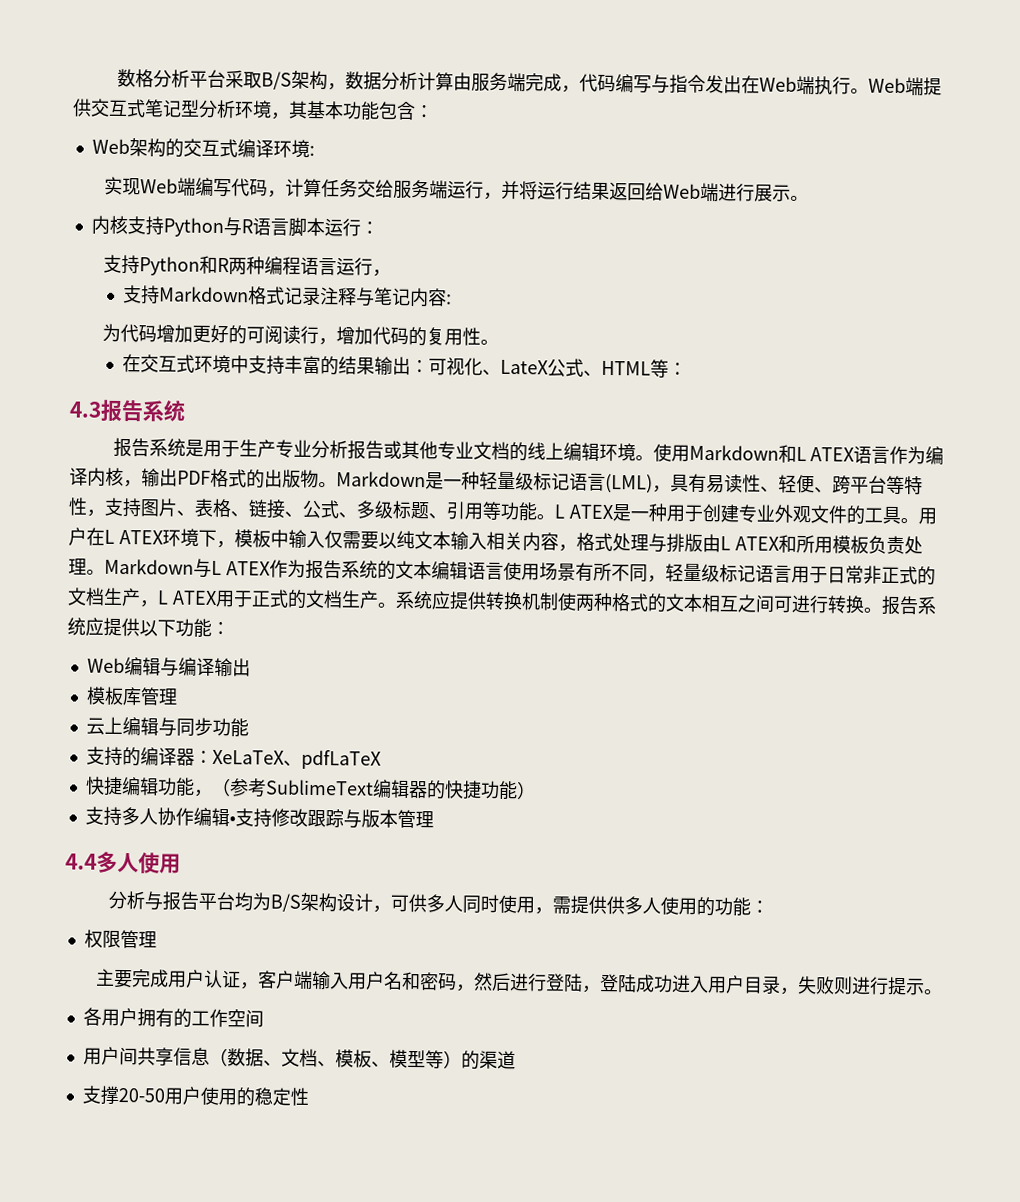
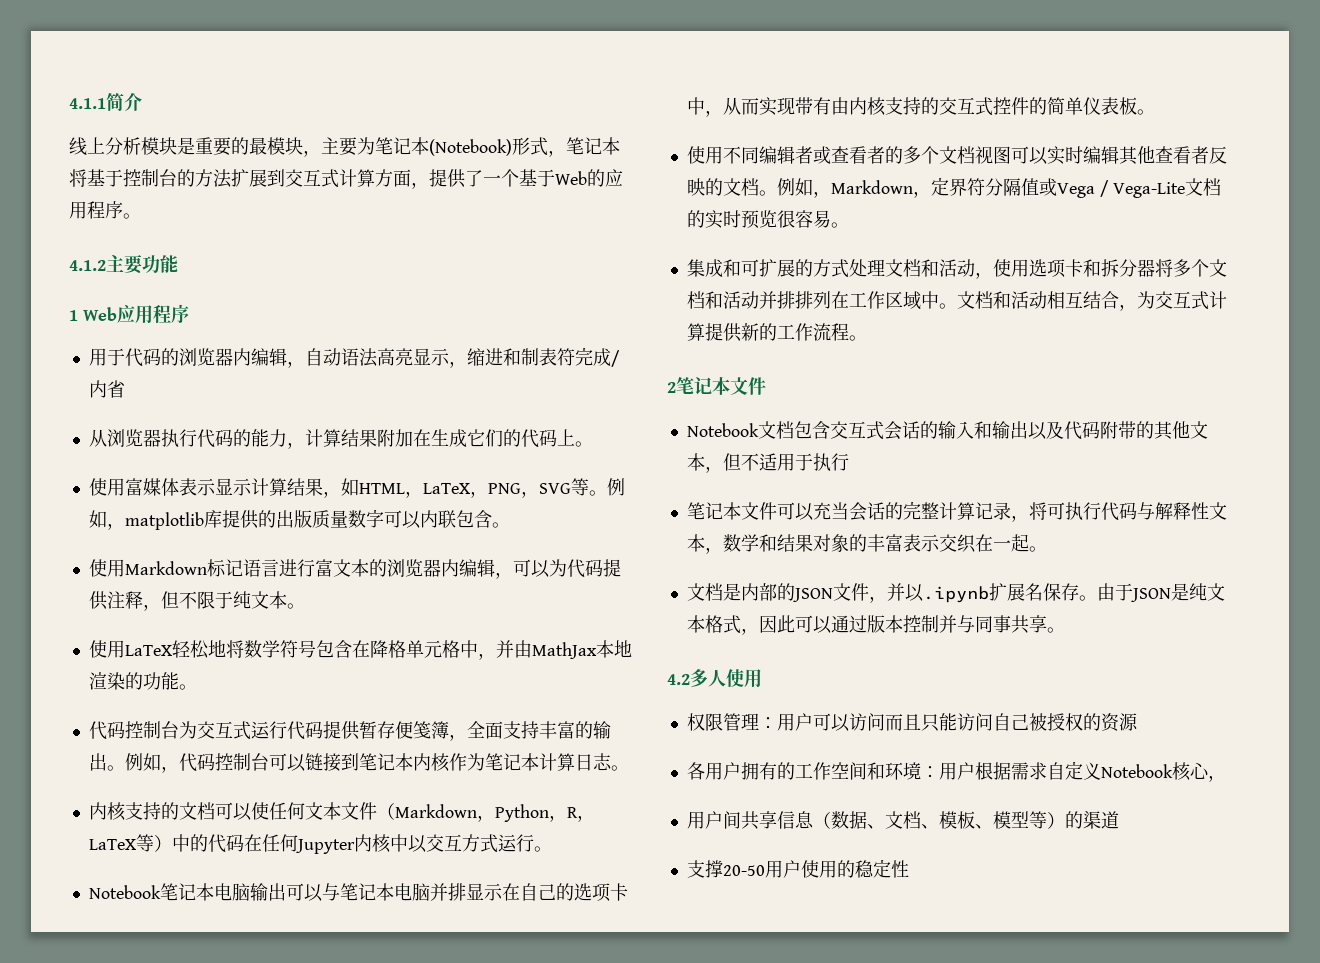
[116,68,942,96] [72,98,434,121] [91,138,315,158] [104,176,810,202] [90,215,379,238] [103,254,392,277] [123,285,453,308] [102,323,500,347] [122,353,688,378] [69,399,186,422] [112,437,945,465] [69,467,923,495] [68,497,937,525] [68,527,923,555] [68,558,936,586] [67,587,937,616] [67,617,230,638] [86,657,251,678] [85,686,178,706] [85,716,249,738] [85,746,382,770] [84,776,536,801] [84,806,434,829] [65,851,181,874] [107,890,769,917] [83,929,157,949] [96,968,944,996] 数格分析平台采取B/S架构，数据分析计算由服务端完成，代码编写与指令发出在Web端执行。Web端提供交互式笔记型分析环境，其基本功能包含： // Web架构的交互式编译环境: // 实现Web端编写代码，计算任务交给服务端运行，并将运行结果返回给Web端进行展示。 // 内核支持Python与R语言脚本运行： // 支持Python和R两种编程语言运行， // 支持Markdown格式记录注释与笔记内容: // 为代码增加更好的可阅读行，增加代码的复用性。 // 在交互式环境中支持丰富的结果输出：可视化、LateX公式、HTML等： // 4.3报告系统 // 报告系统是用于生产专业分析报告或其他专业文档的线上编辑环境。使用Markdown和L ATEX语言作为编译内核，输出PDF格式的出版物。Markdown是一种轻量级标记语言(LML)，具有易读性、轻便、跨平台等特性，支持图片、表格、链接、公式、多级标题、引用等功能。L ATEX是一种用于创建专业外观文件的工具。用户在L ATEX环境下，模板中输入仅需要以纯文本输入相关内容，格式处理与排版由L ATEX和所用模板负责处理。Markdown与L ATEX作为报告系统的文本编辑语言使用场景有所不同，轻量级标记语言用于日常非正式的文档生产，L ATEX用于正式的文档生产。系统应提供转换机制使两种格式的文本相互之间可进行转换。报告系统应提供以下功能： // Web编辑与编译输出 // 模板库管理 // 云上编辑与同步功能 // 支持的编译器：XeLaTeX、pdfLaTeX // 快捷编辑功能，（参考SublimeText编辑器的快捷功能） // 支持多人协作编辑•支持修改跟踪与版本管理 // 4.4多人使用 // 分析与报告平台均为B/S架构设计，可供多人同时使用，需提供供多人使用的功能： // 权限管理 // 主要完成用户认证，客户端输入用户名和密码，然后进行登陆，登陆成功进入用户目录，失败则进行提示。 -> [69,93,142,111] [69,137,620,157] [69,169,623,189] [69,201,141,219] [69,255,178,274] [69,304,189,324] [88,347,620,368] [88,380,125,398] [88,429,593,449] [88,478,625,498] [88,509,510,530] [88,559,621,579] [88,591,305,611] [88,640,632,660] [88,672,197,690] [88,721,611,741] [88,753,629,773] [88,802,595,822] [88,834,552,854] [88,883,628,902] [686,97,1155,117] [686,146,1227,165] [686,177,1221,198] [686,210,849,229] [686,259,1227,279] [686,291,1227,311] [686,323,867,342] [667,377,766,395] [686,421,1208,440] [686,453,849,473] [686,501,1227,522] [686,534,1047,554] [686,583,1225,603] [686,615,1065,635] [667,669,762,688] [686,713,1138,732] 4.1.1简介 // 线上分析模块是重要的最模块，主要为笔记本(Notebook)形式，笔记本将基于控制台的方法扩展到交互式计算方面，提供了一个基于Web的应用程序。 // 4.1.2主要功能 // 1 Web应用程序 // 用于代码的浏览器内编辑，自动语法高亮显示，缩进和制表符完成/内省 // 从浏览器执行代码的能力，计算结果附加在生成它们的代码上。 // 使用富媒体表示显示计算结果，如HTML，LaTeX，PNG，SVG等。例如，matplotlib库提供的出版质量数字可以内联包含。 // 使用Markdown标记语言进行富文本的浏览器内编辑，可以为代码提供注释，但不限于纯文本。 // 使用LaTeX轻松地将数学符号包含在降格单元格中，并由MathJax本地渲染的功能。 // 代码控制台为交互式运行代码提供暂存便笺簿，全面支持丰富的输出。例如，代码控制台可以链接到笔记本内核作为笔记本计算日志。 // 内核支持的文档可以使任何文本文件（Markdown，Python，R，LaTeX等）中的代码在任何Jupyter内核中以交互方式运行。 // Notebook笔记本电脑输出可以与笔记本电脑并排显示在自己的选项卡中，从而实现带有由内核支持的交互式控件的简单仪表板。 // 使用不同编辑者或查看者的多个文档视图可以实时编辑其他查看者反映的文档。例如，Markdown，定界符分隔值或Vega / Vega-Lite文档的实时预览很容易。 // 集成和可扩展的方式处理文档和活动，使用选项卡和拆分器将多个文档和活动并排排列在工作区域中。文档和活动相互结合，为交互式计算提供新的工作流程。 // 2笔记本文件 // Notebook文档包含交互式会话的输入和输出以及代码附带的其他文本，但不适用于执行 // 笔记本文件可以充当会话的完整计算记录，将可执行代码与解释性文本，数学和结果对象的丰富表示交织在一起。 // 文档是内部的JSON文件，并以.ipynb扩展名保存。由于JSON是纯文本格式，因此可以通过版本控制并与同事共享。 // 4.2多人使用 // 权限管理：用户可以访问而且只能访问自己被授权的资源
(264, 1018) none -> [866,761,1226,782] 和环境：用户根据需求自定义Notebook核心，

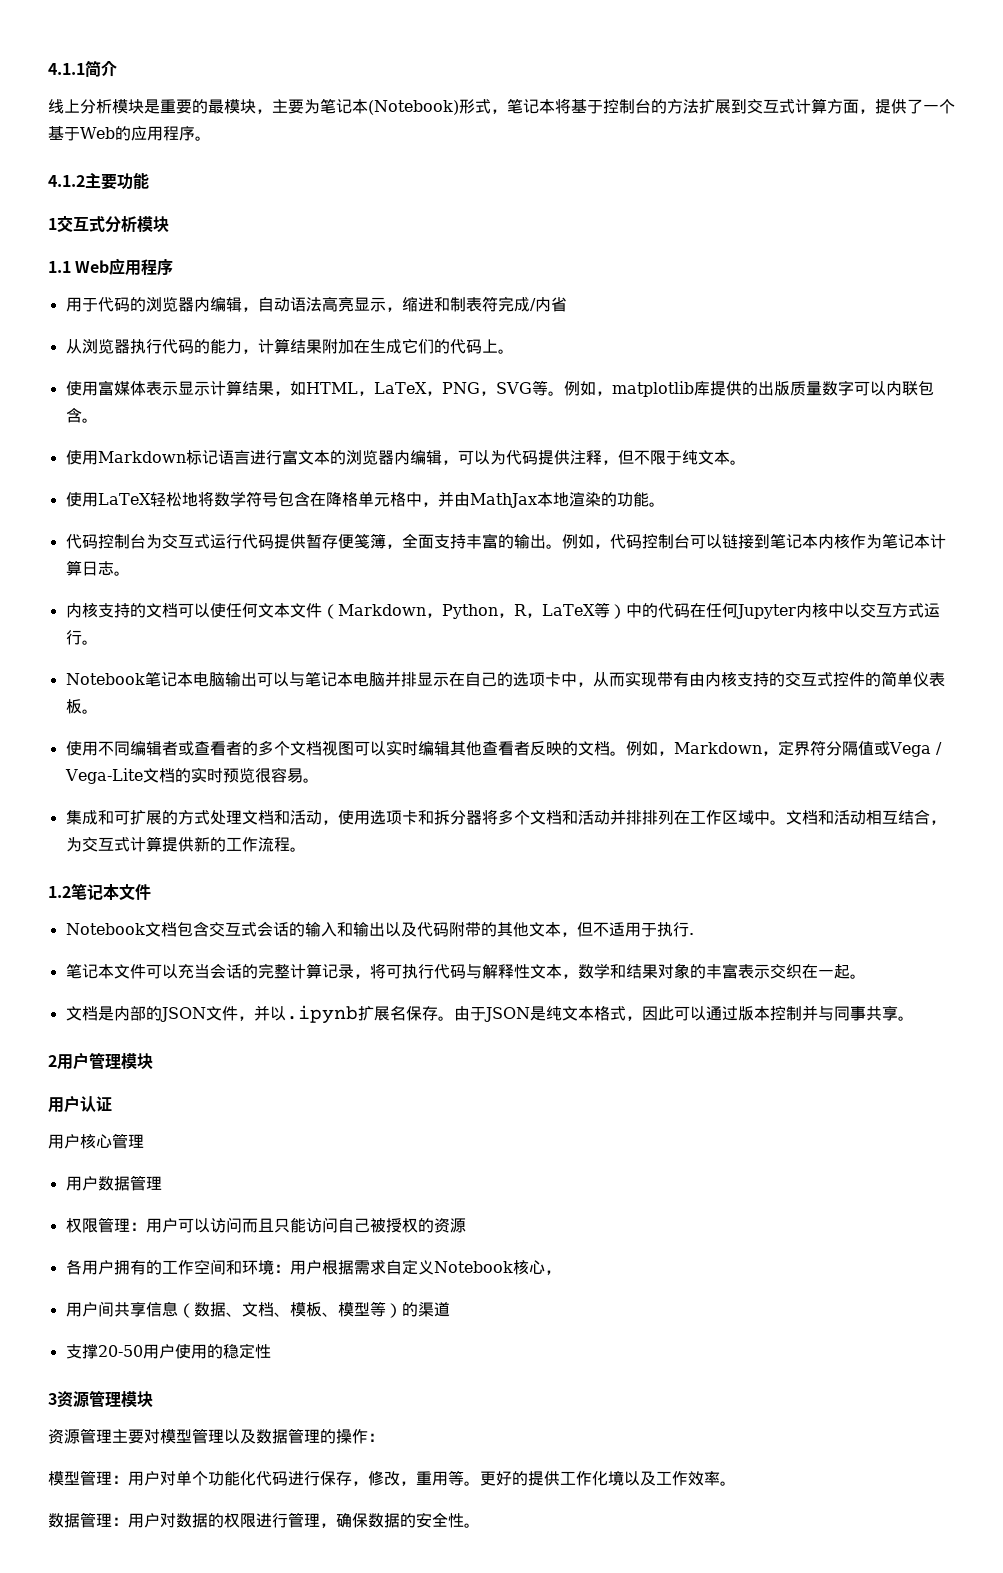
(78, 315) none -> [57,215,169,233] [48,261,71,273] 交互式分析模块 // 1.1
[667,382,676,393] 2 -> [48,886,71,898] 1.2
(849, 462) none -> [688,933,694,935] .
[667,669,762,688] 4.2多人使用 -> [48,1052,153,1070] [48,1095,112,1113] [48,1133,144,1149] [65,1175,162,1191] 2用户管理模块 // 用户认证 // 用户核心管理 // 用户数据管理
(909, 869) none -> [48,1390,153,1408] [48,1428,384,1444] [48,1470,736,1486] [48,1512,480,1528] // 3资源管理模块 // 资源管理主要对模型管理以及数据管理的操作： // 模型管理：用户对单个功能化代码进行保存，修改，重用等。更好的提供工作化境以及工作效率。 // 数据管理：用户对数据的权限进行管理，确保数据的安全性。

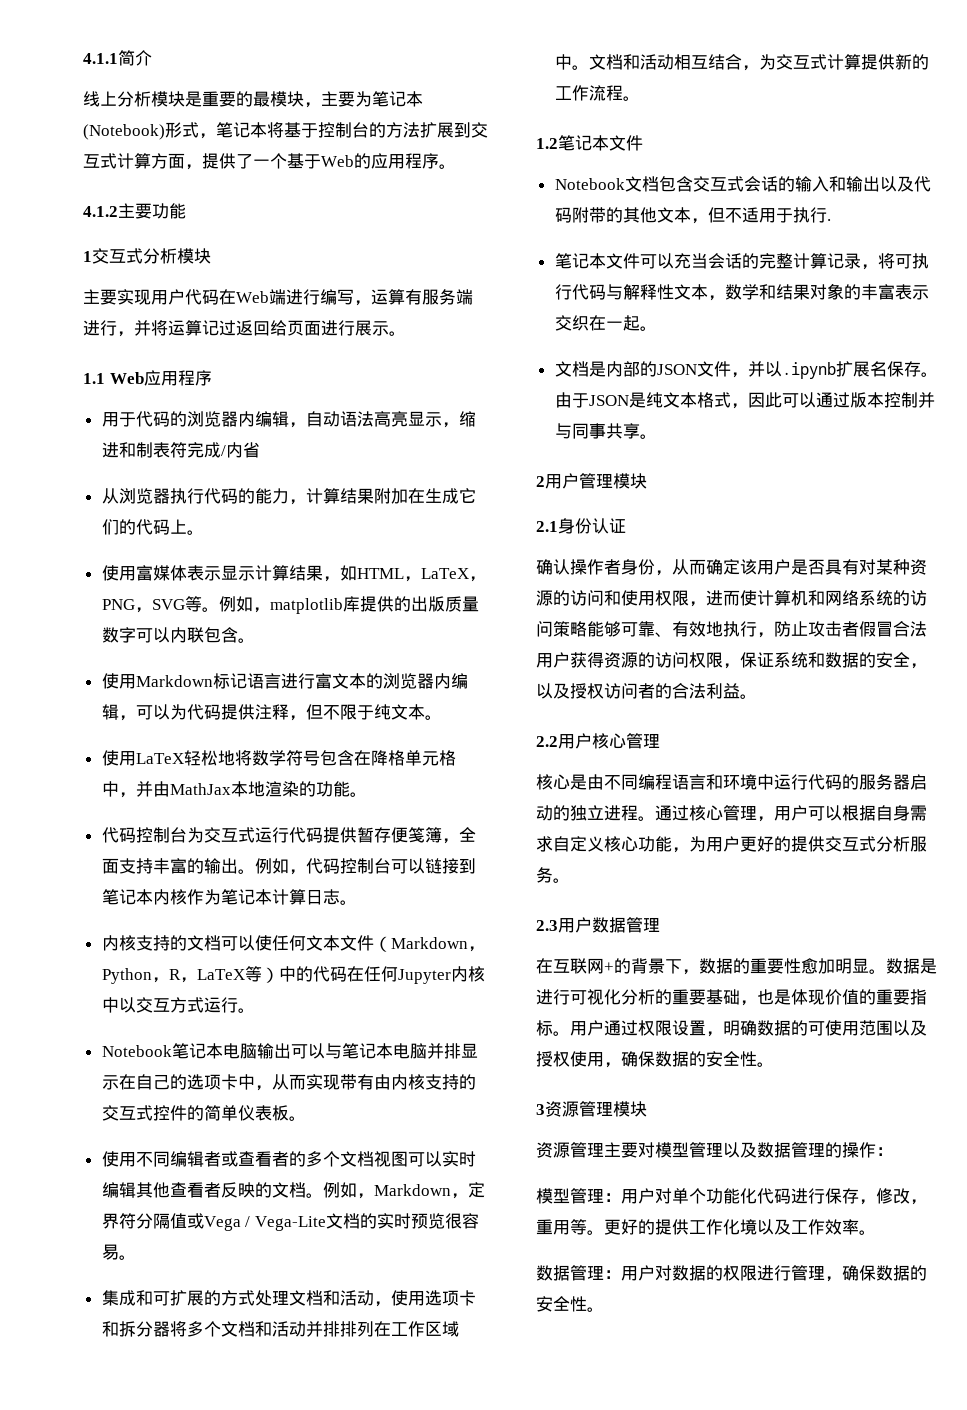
(169, 224) none -> [83,289,473,306] [83,320,406,337] // 主要实现用户代码在Web端进行编写，运算有服务端进行，并将运算记过返回给页面进行展示。
[48,1095,80,1113] 用户 -> [536,518,592,534] 2.1身份
[48,1133,144,1149] [65,1175,162,1191] [65,1217,466,1233] [65,1259,561,1275] [65,1301,450,1318] [65,1343,271,1359] 用户核心管理 // 用户数据管理 // 权限管理：用户可以访问而且只能访问自己被授权的资源 // 各用户拥有的工作空间和环境：用户根据需求自定义Notebook核心， // 用户间共享信息（数据、文档、模板、模型等）的渠道 // 支撑20-50用户使用的稳定性 -> [536,559,927,576] [536,590,927,607] [536,621,927,638] [536,652,927,669] [536,683,757,699] [536,733,660,749] [536,774,927,790] [536,805,927,822] [536,836,927,853] [536,867,570,883] [536,917,660,933] [536,958,937,975] [536,989,927,1006] [536,1020,927,1037] [536,1051,774,1068] 确认操作者身份，从而确定该用户是否具有对某种资源的访问和使用权限，进而使计算机和网络系统的访问策略能够可靠、有效地执行，防止攻击者假冒合法用户获得资源的访问权限，保证系统和数据的安全，以及授权访问者的合法利益。 // 2.2用户核心管理 // 核心是由不同编程语言和环境中运行代码的服务器启动的独立进程。通过核心管理，用户可以根据自身需求自定义核心功能，为用户更好的提供交互式分析服务。 // 2.3用户数据管理 // 在互联网+的背景下，数据的重要性愈加明显。数据是进行可视化分析的重要基础，也是体现价值的重要指标。用户通过权限设置，明确数据的可使用范围以及授权使用，确保数据的安全性。

